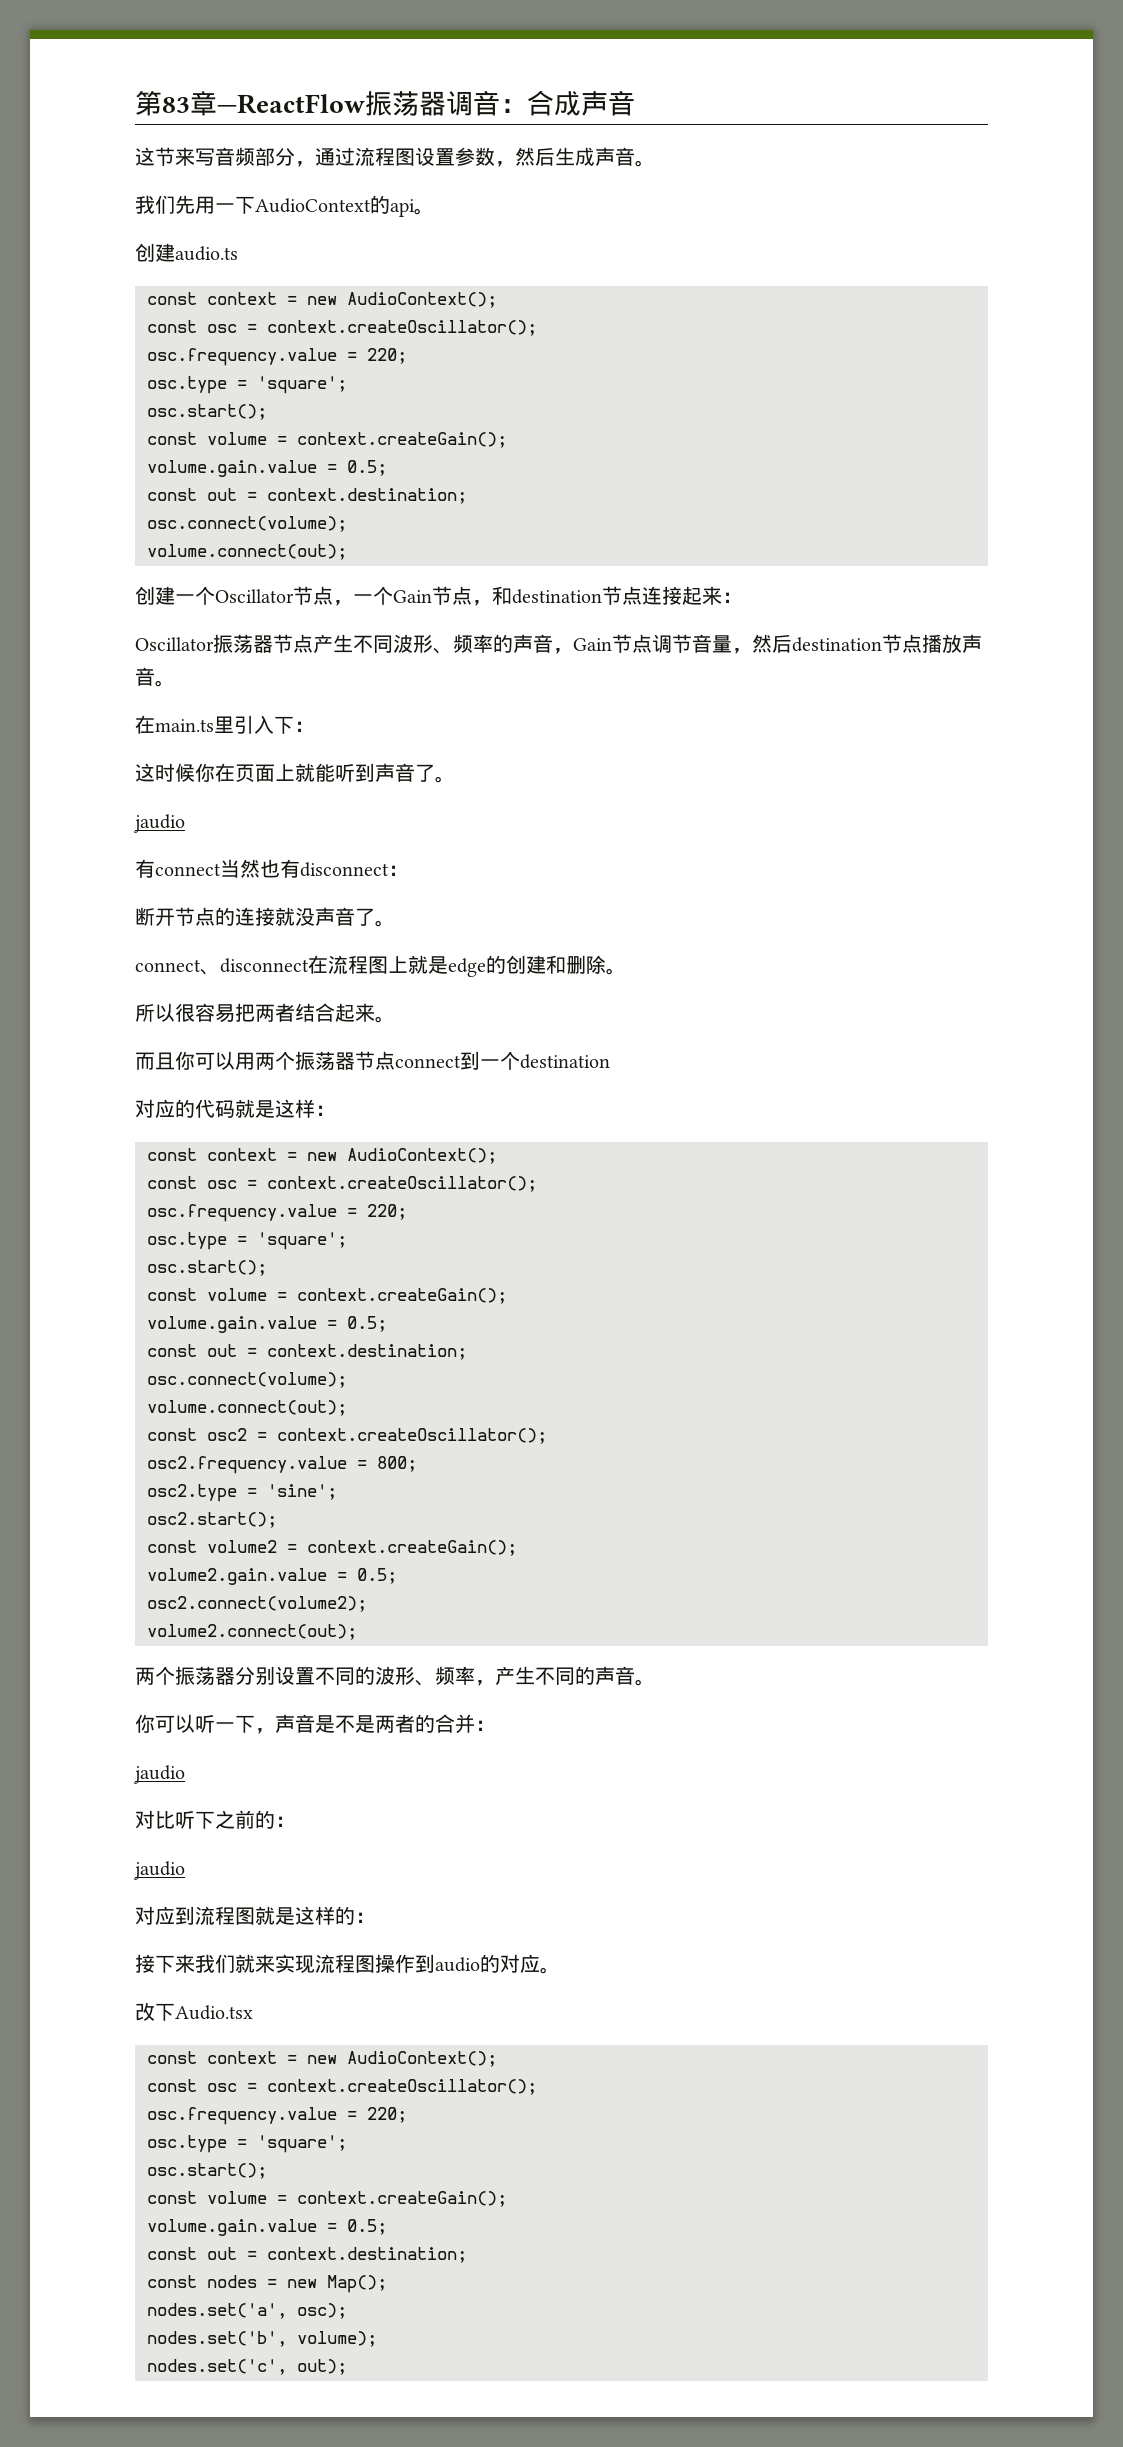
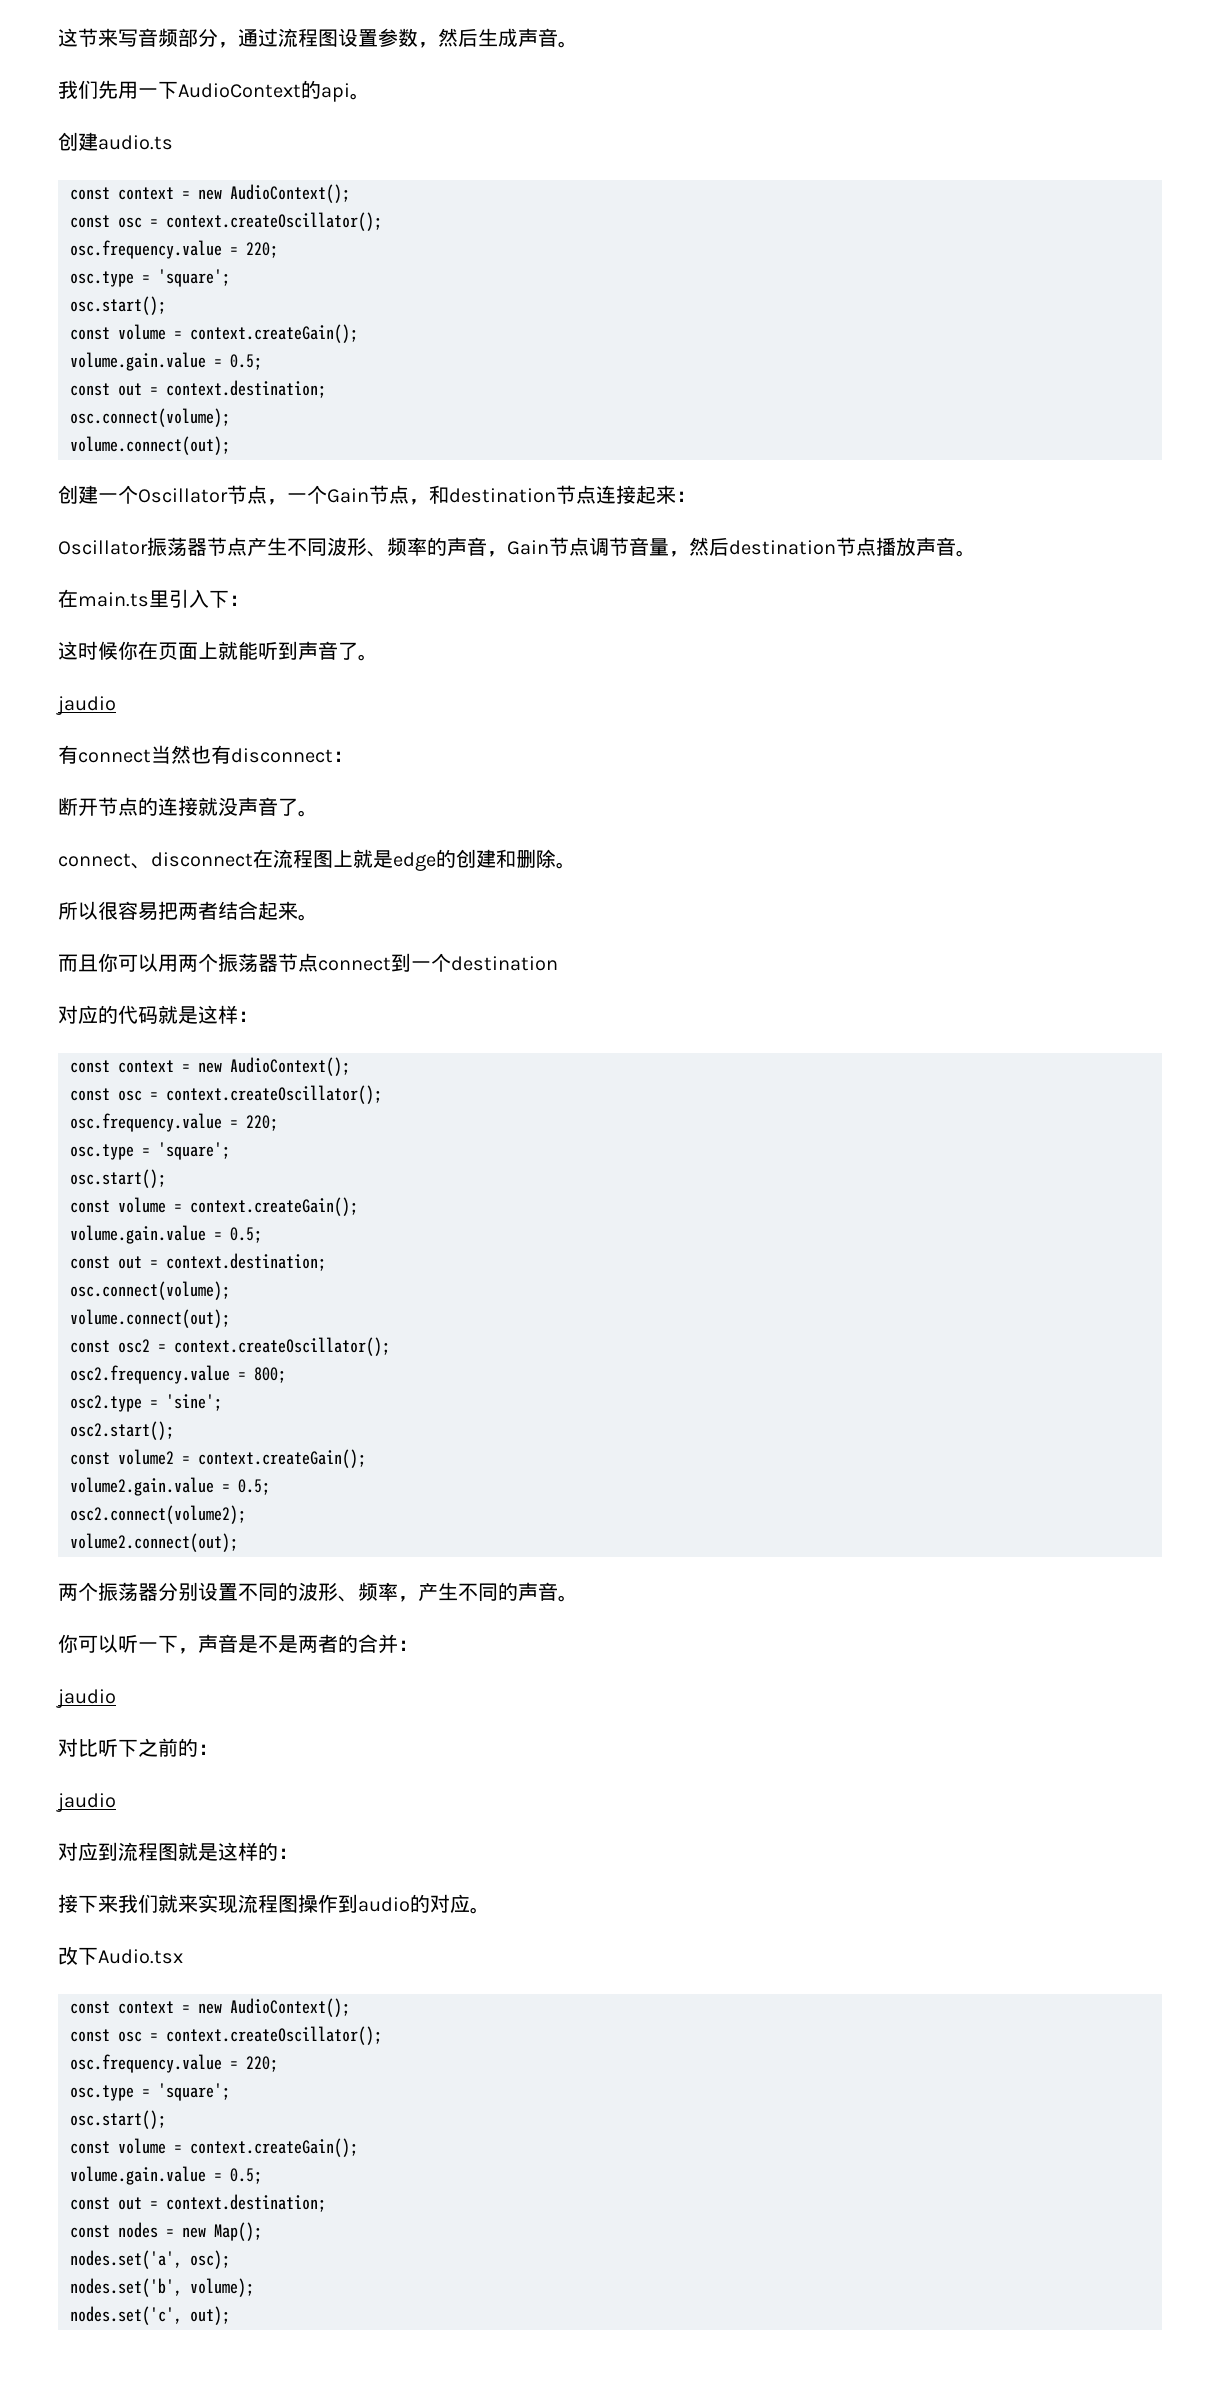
[135,90,635,116] 第83章—ReactFlow振荡器调音：合成声音 // -> (58, 37) none

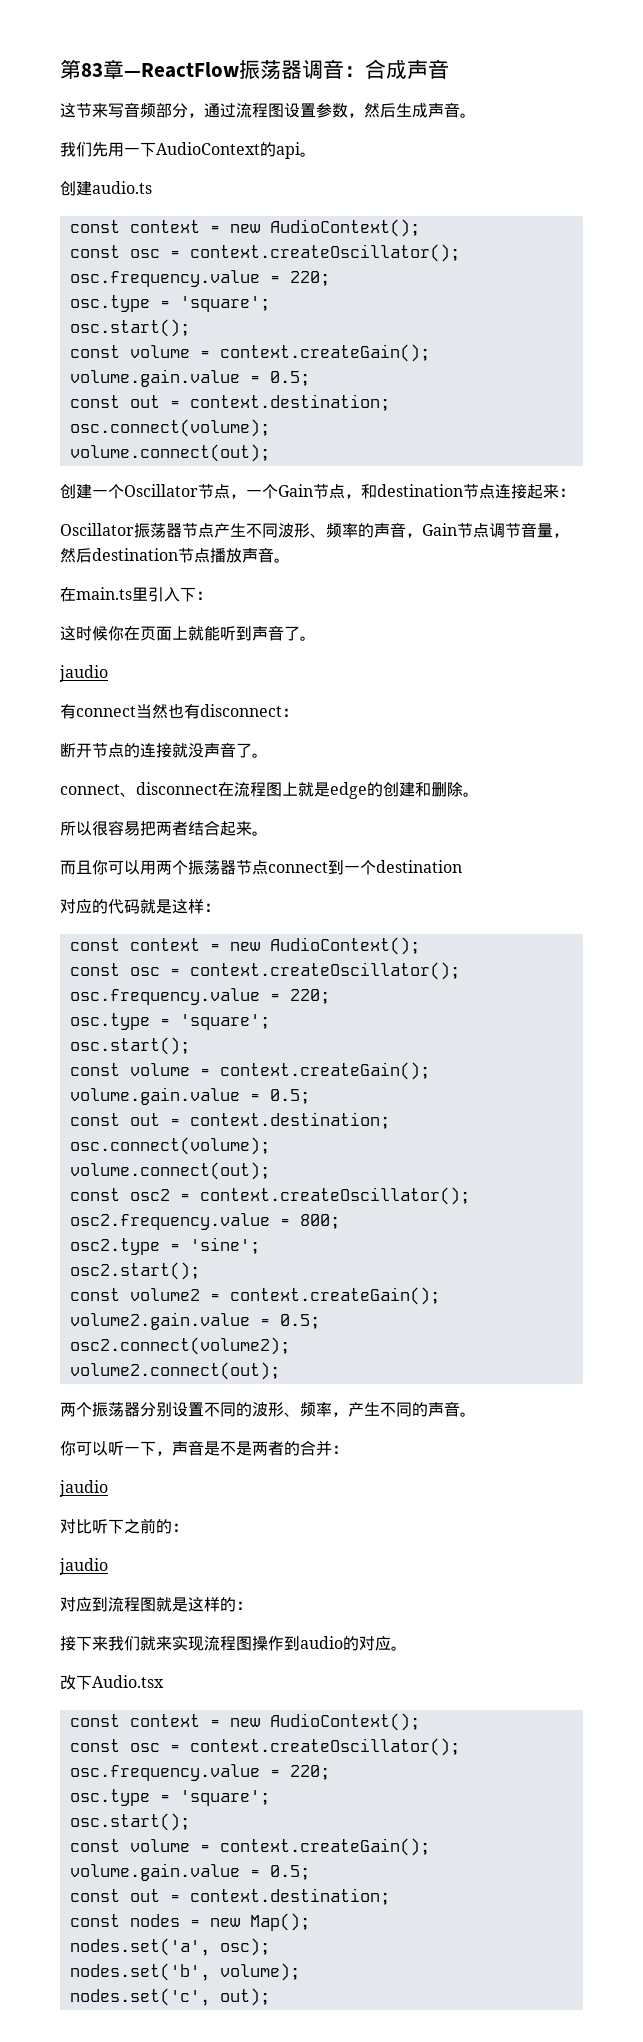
(58, 37) none -> [60,59,449,80] 第83章—ReactFlow振荡器调音：合成声音 //

